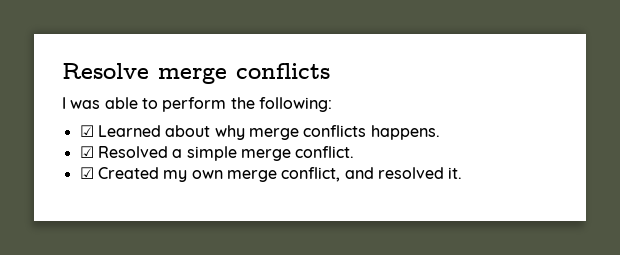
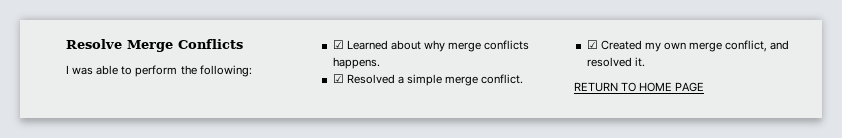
[158,63,330,84] merge conflicts -> [127,39,243,52] Merge Conflicts
(463, 173) none -> [574,82,705,92] // RETURN TO HOME PAGE

